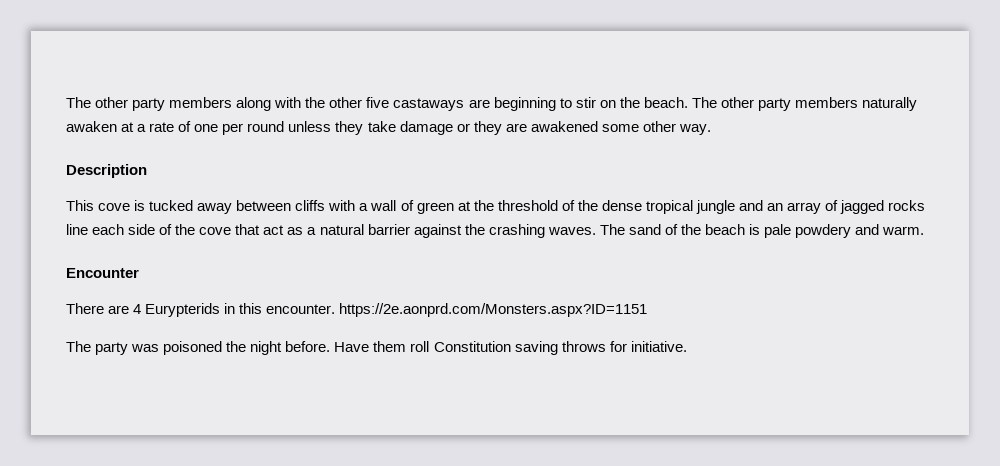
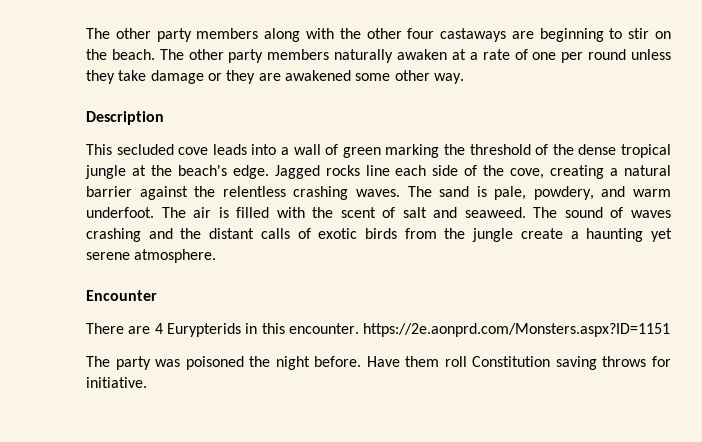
[366,97,390,108] five -> [407,28,435,39] four
[98,200,356,214] cove is tucked away between cliffs with -> [116,144,277,155] secluded cove leads into
[457,201,471,211] at -> [385,144,440,158] marking
[739,200,885,214] and an array of jagged -> [131,165,320,179] at the beach's edge. Jagged
[199,224,304,235] cove that act as -> [510,165,605,179] cove, creating
(485, 229) none -> [222,186,286,197] relentless
[664,224,925,238] of the beach is pale powdery and warm. -> [476,186,671,200] [86,207,672,218] [86,228,673,242] [86,249,217,263] is pale, powdery, and warm underfoot. The air is filled with the scent of salt and seaweed. The sound of waves crashing and the distant calls of exotic birds from the jungle create a haunting yet serene atmosphere.

